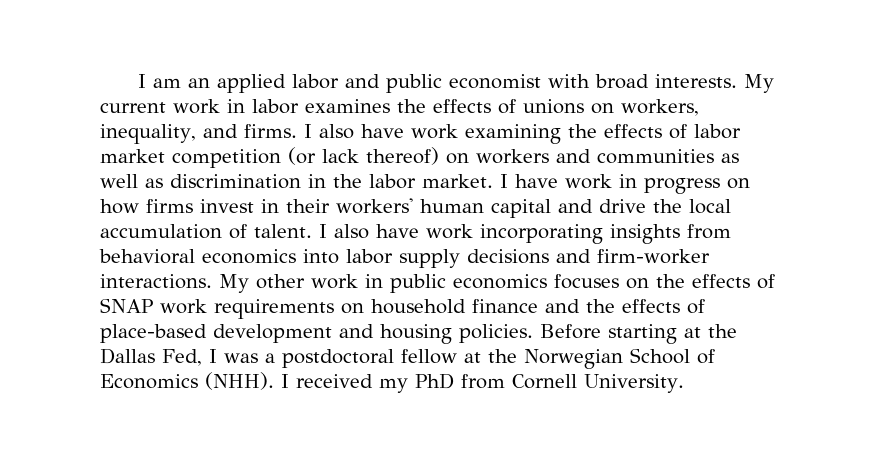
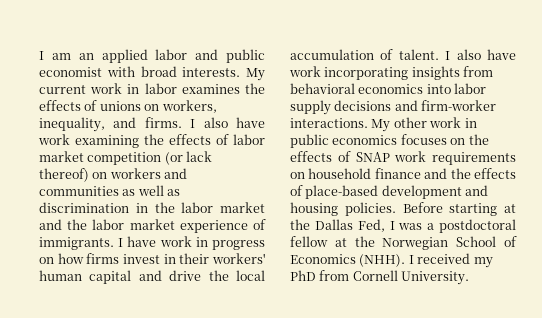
[422,174,493,188] market. -> [220,202,265,213] [39,219,266,233] [39,237,114,250] market and the labor market experience of immigrants.

